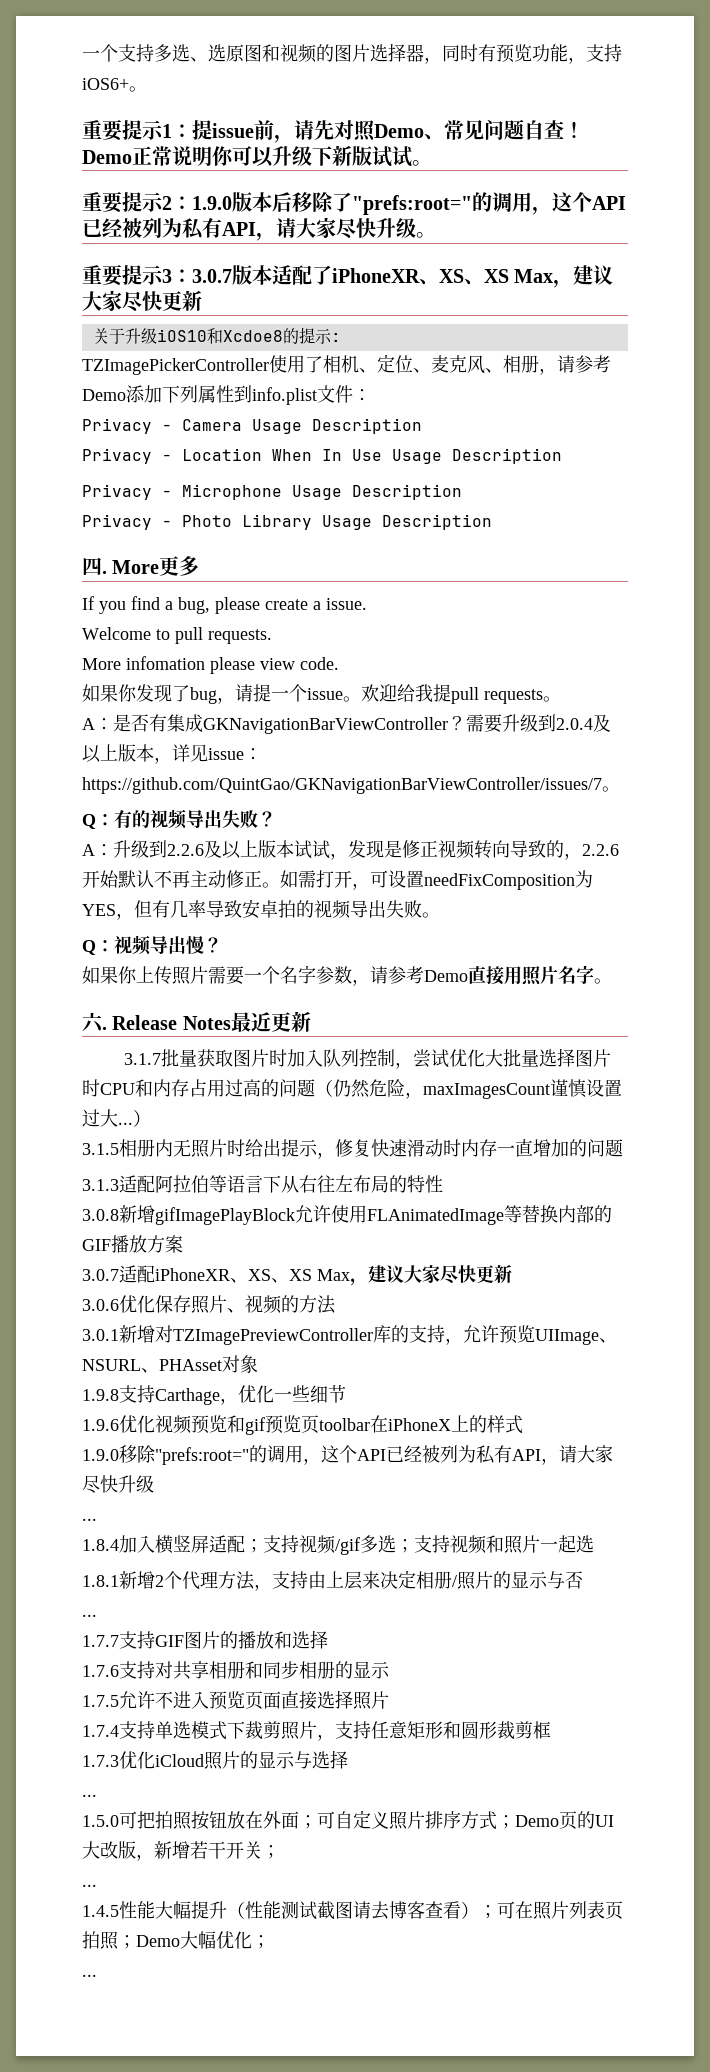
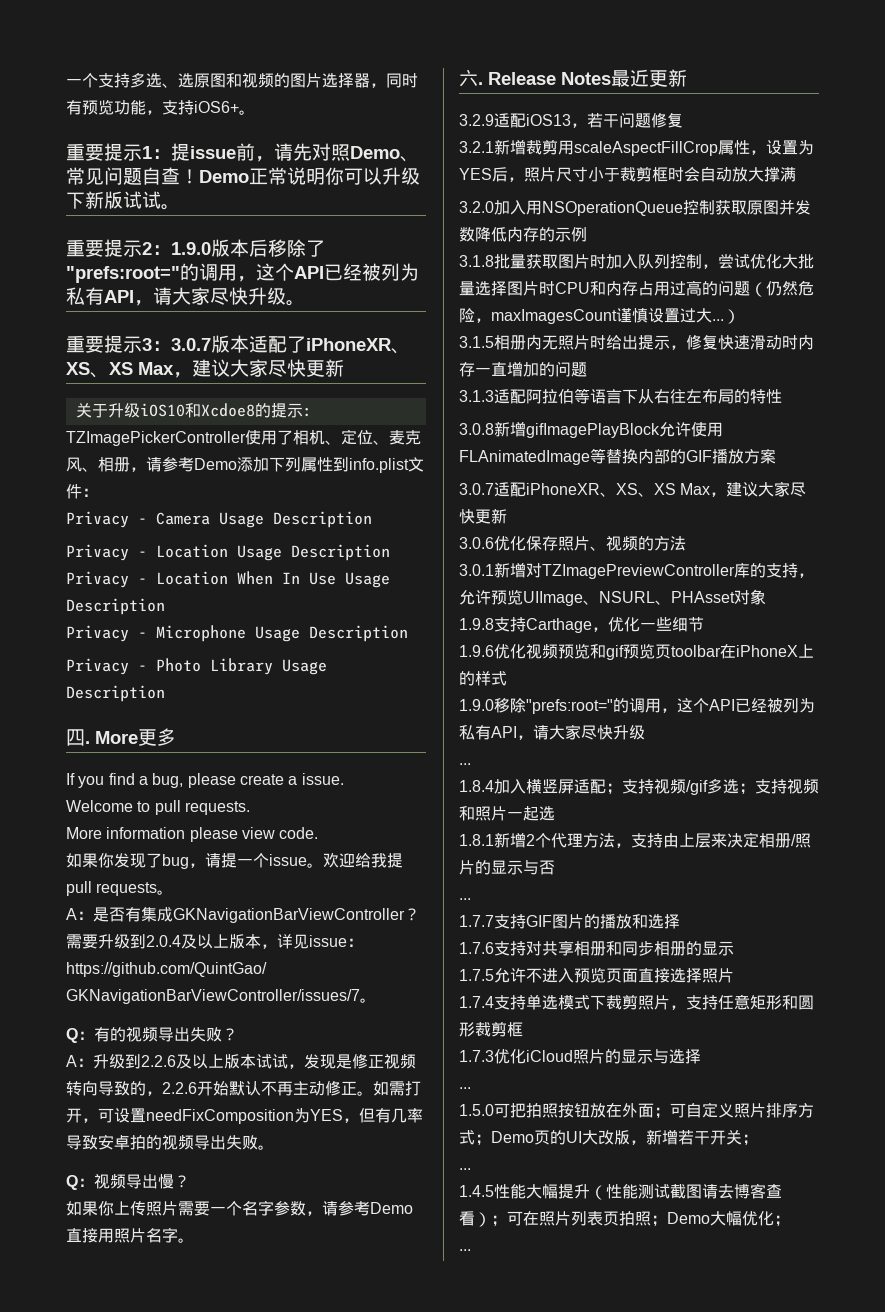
(262, 454) none -> [237,544,390,561] [66,571,228,588] Usage Description Privacy - Location
[126,656,205,670] infomation -> [106,827,186,839] information
[123,1053,161,1065] 3.1.7 -> [459,112,683,128] [459,139,814,156] [459,166,796,182] [459,199,811,216] [459,227,587,242] [459,255,494,267] 3.2.9适配iOS13，若干问题修复 // 3.2.1新增裁剪用scaleAspectFillCrop属性，设置为YES后，照片尺寸小于裁剪框时会自动放大撑满 // 3.2.0加入用NSOperationQueue控制获取原图并发数降低内存的示例 // 3.1.8

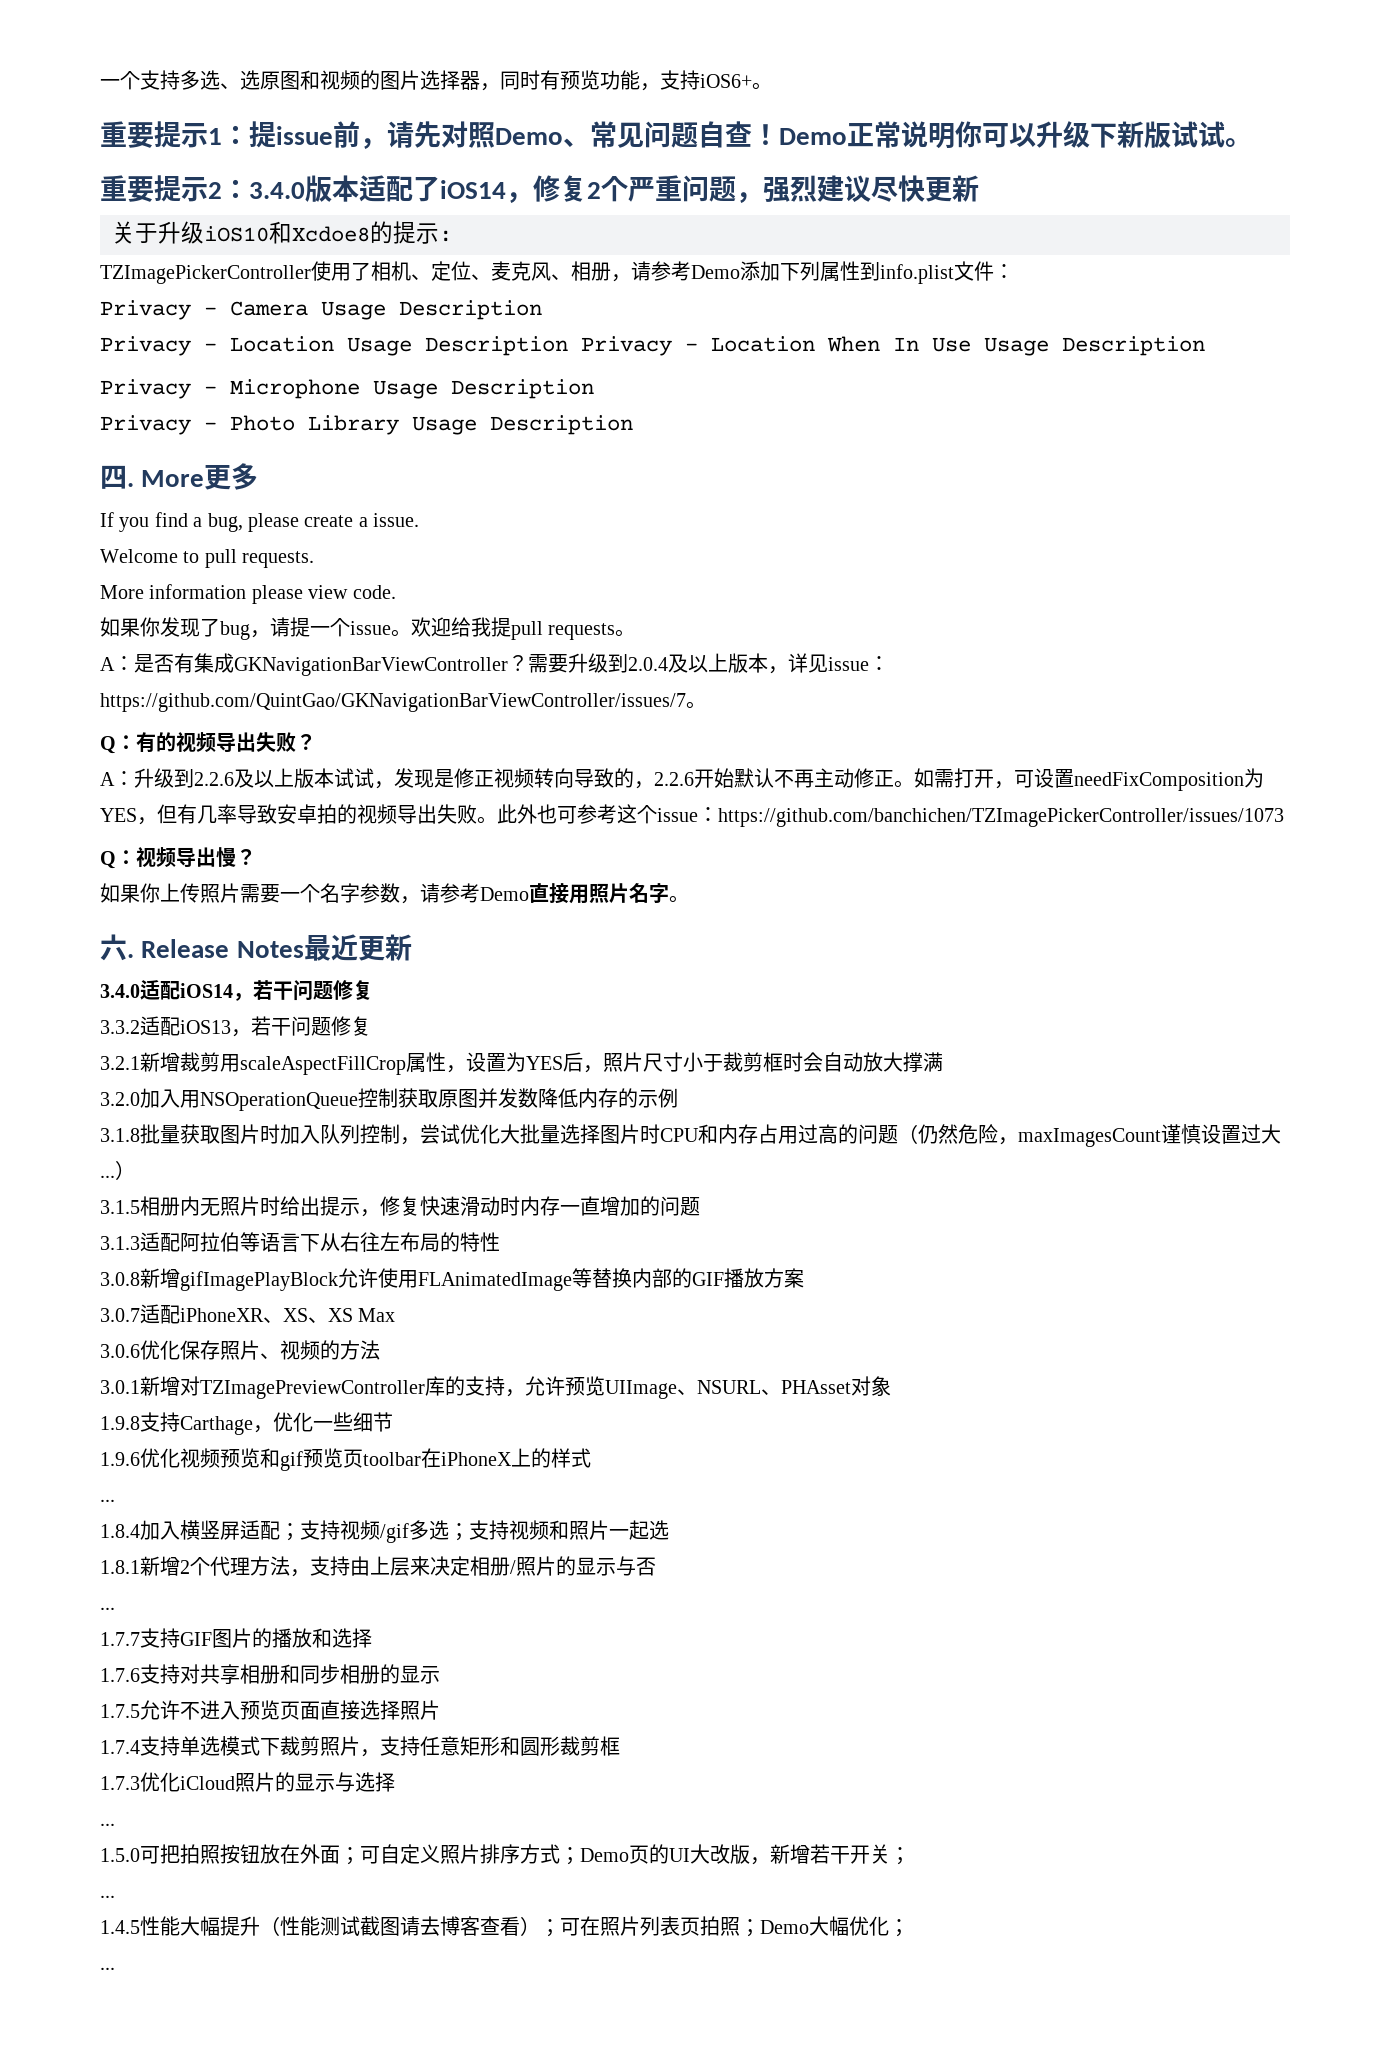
[171,239,325,257] [66,263,419,283] [66,287,305,306] [66,335,410,354] [66,359,268,378] 1.9.0版本后移除了"prefs:root="的调用，这个API已经被列为私有API，请大家尽快升级。 // 重要提示3：3.0.7版本适配了iPhoneXR、XS、XS Max，建议大家 -> [249,175,871,203] 3.4.0版本适配了iOS14，修复2个严重问题，强烈建议
(274, 1147) none -> [497,804,1284,827] 此外也可参考这个issue：https://github.com/banchichen/TZImagePickerController/issues/1073
[459,114,494,126] 3.2.9 -> [100,980,373,1001] [100,1020,140,1034] 3.4.0适配iOS14，若干问题修复 // 3.3.2
[710,481,807,497] [459,508,507,524] ，建议大家尽快更新 -> (396, 1315) none
[459,698,815,714] [459,724,645,740] // 1.9.0移除"prefs:root="的调用，这个API已经被列为私有API，请大家尽快升级 -> (591, 1458) none

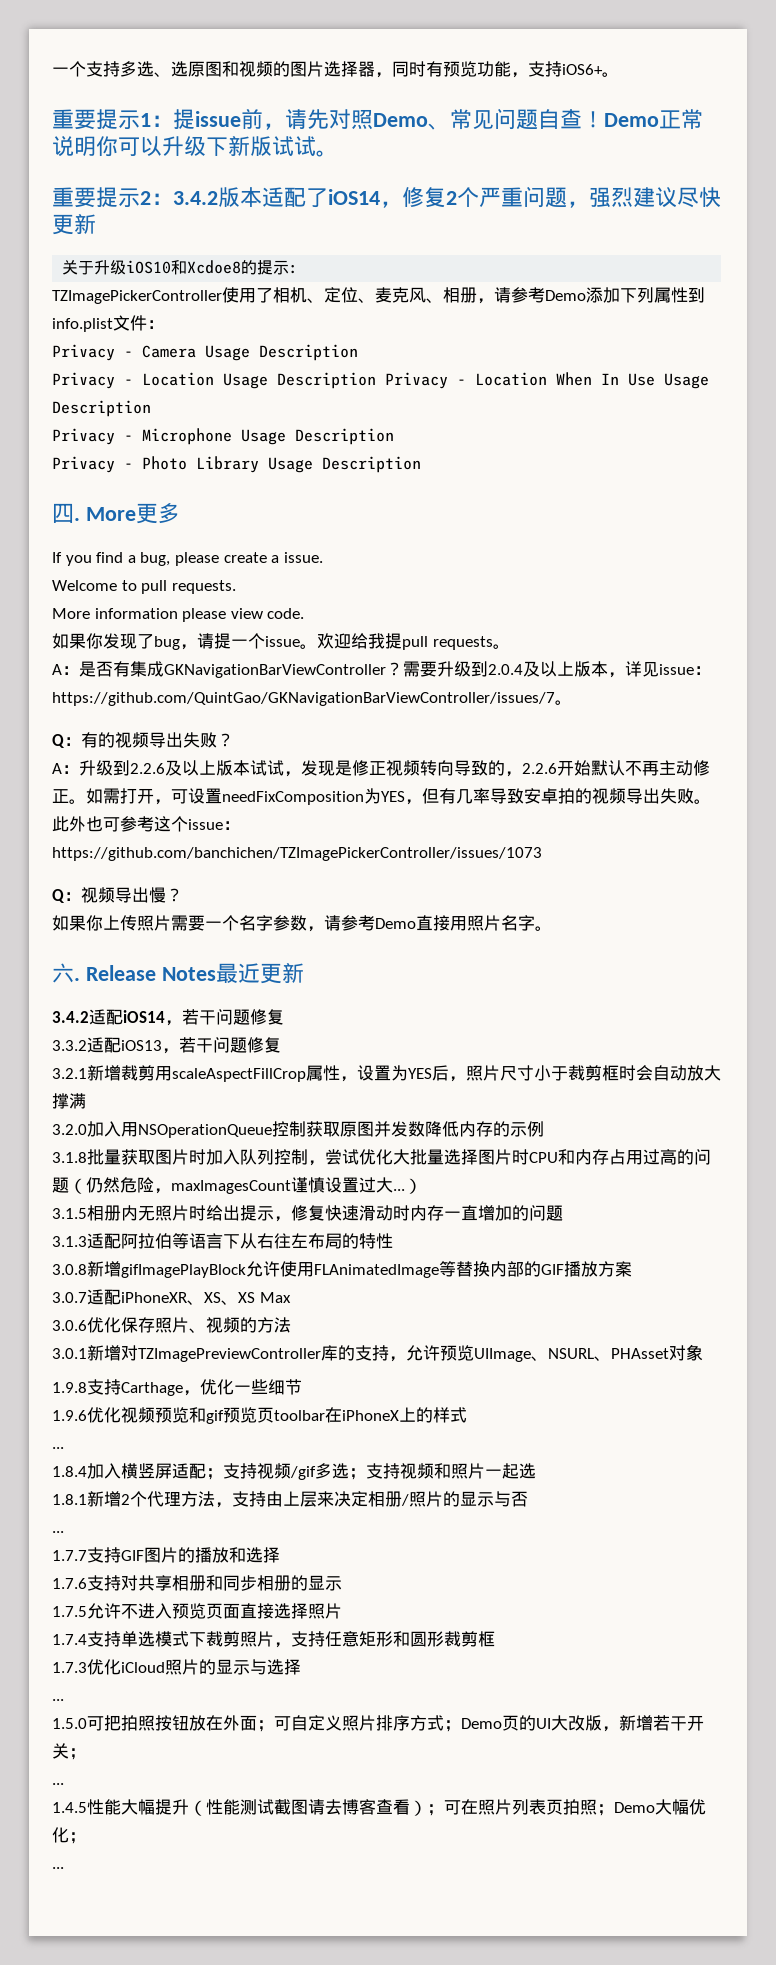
[249,182,305,199] 3.4.0 -> [173,191,218,205] 3.4.2
[100,984,140,998] 3.4.0 -> [52,1011,89,1023] 3.4.2

